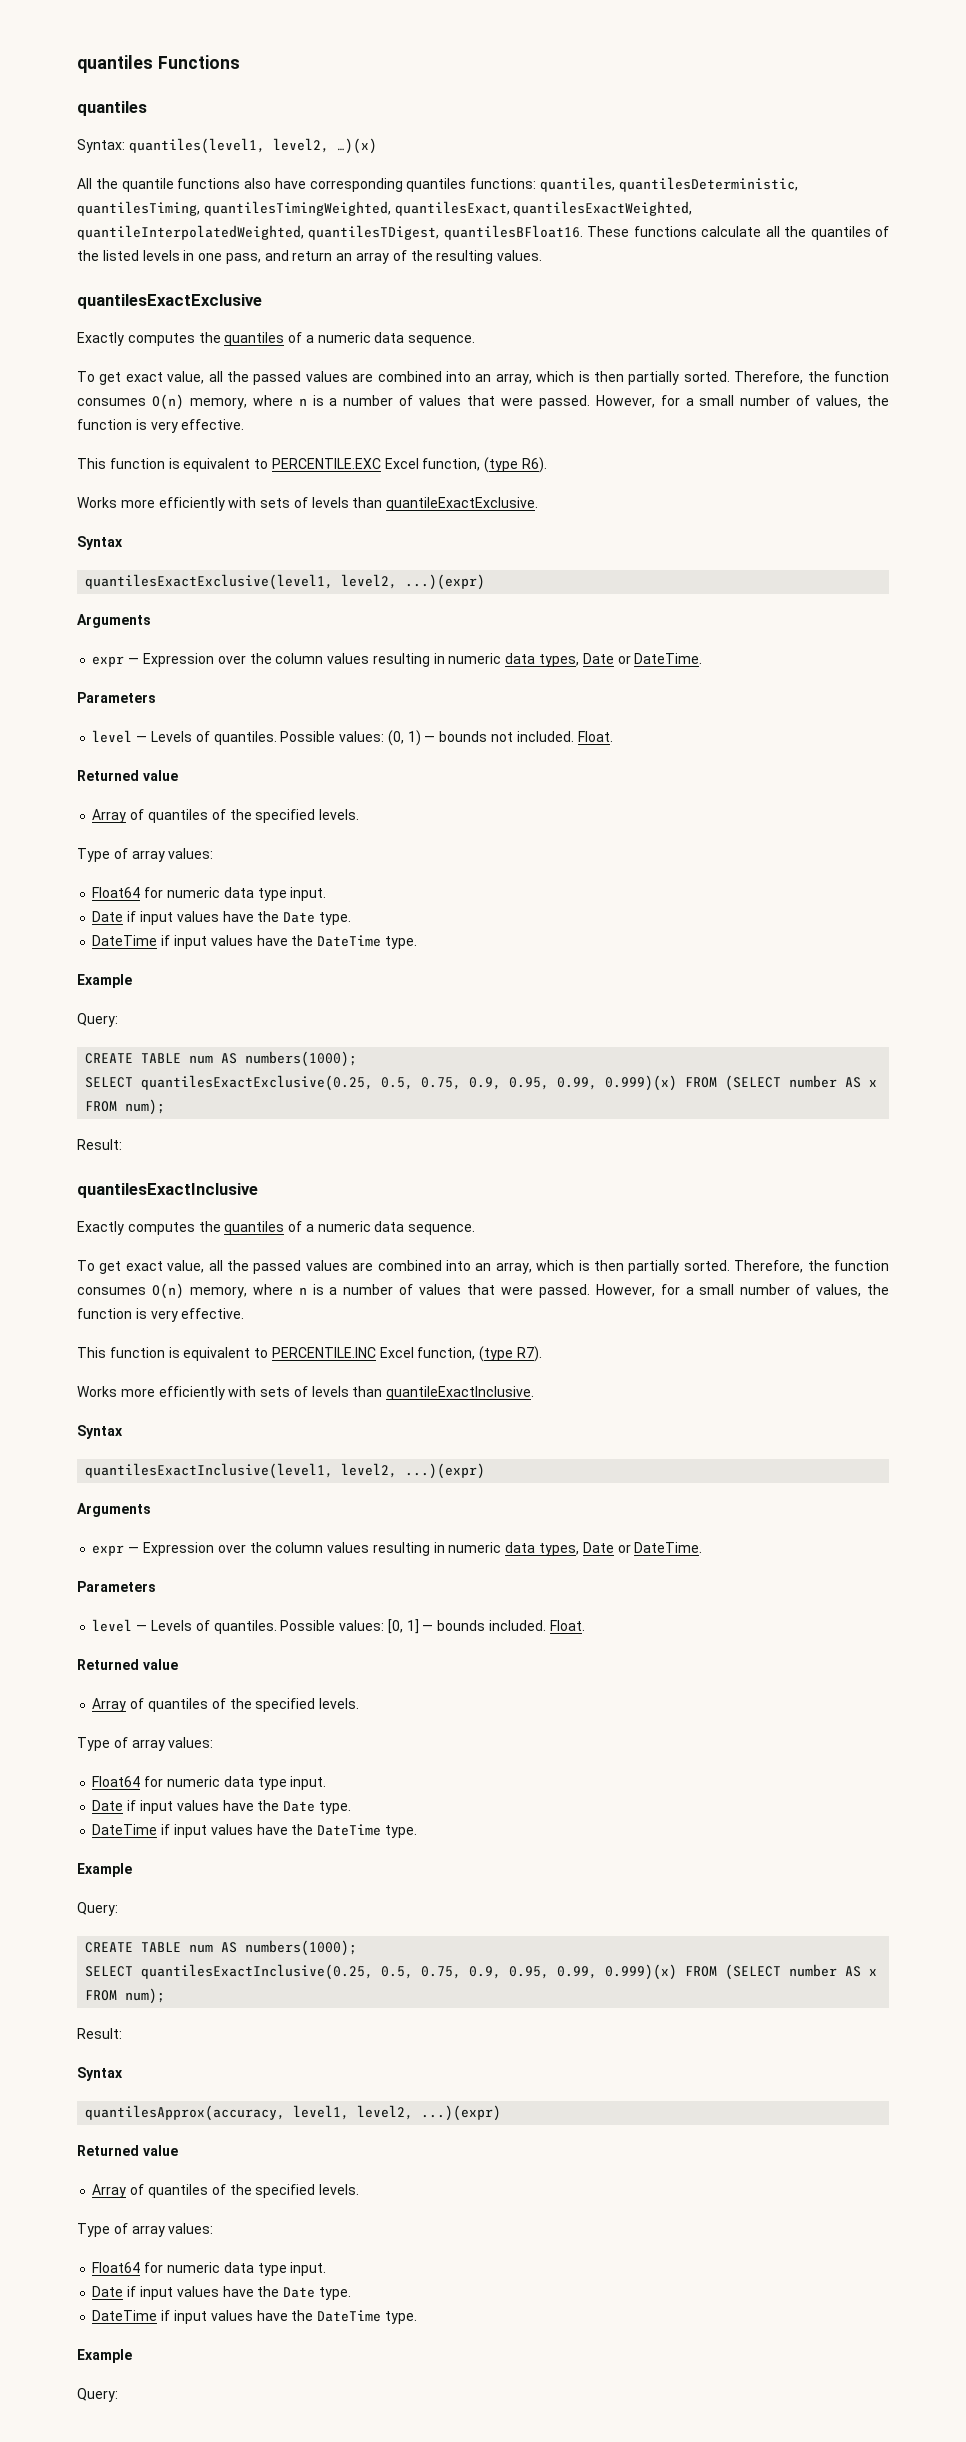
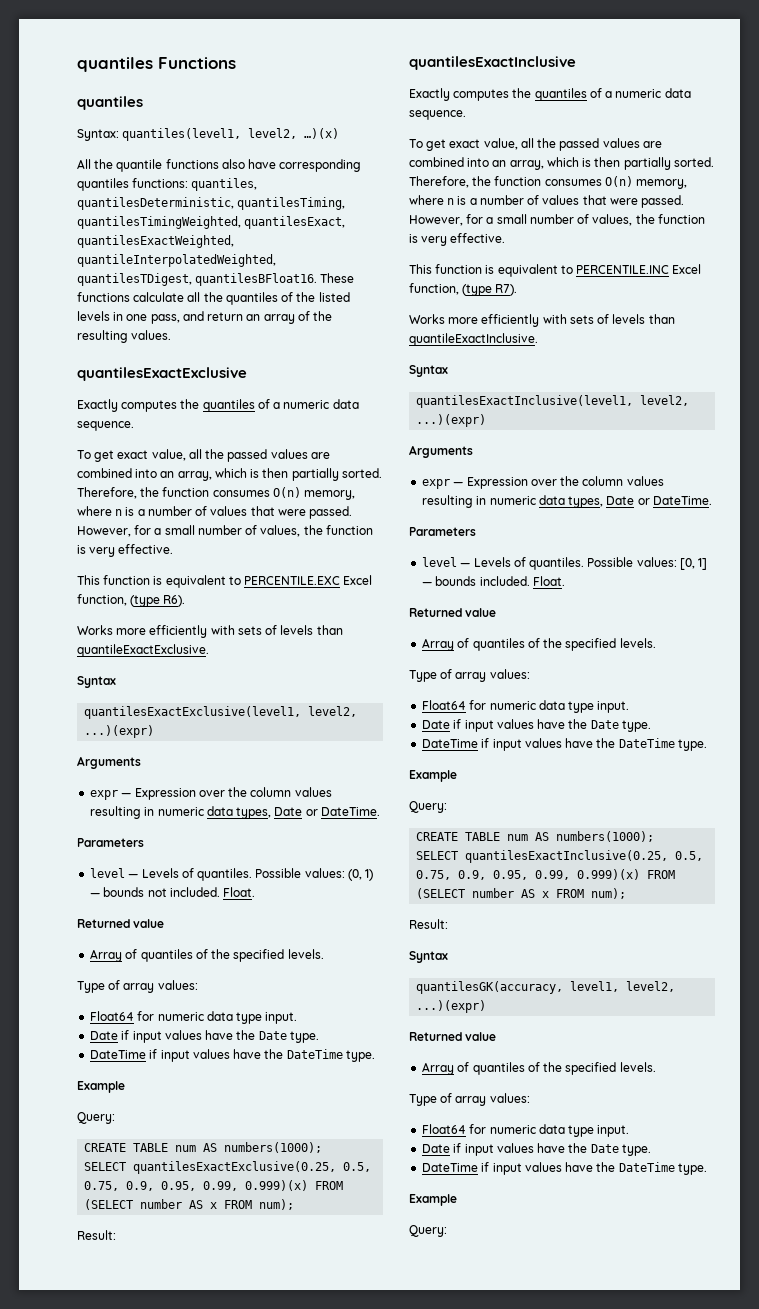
[85,2105,286,2121] quantilesApprox(accuracy, -> [416,981,564,994] quantilesGK(accuracy,

